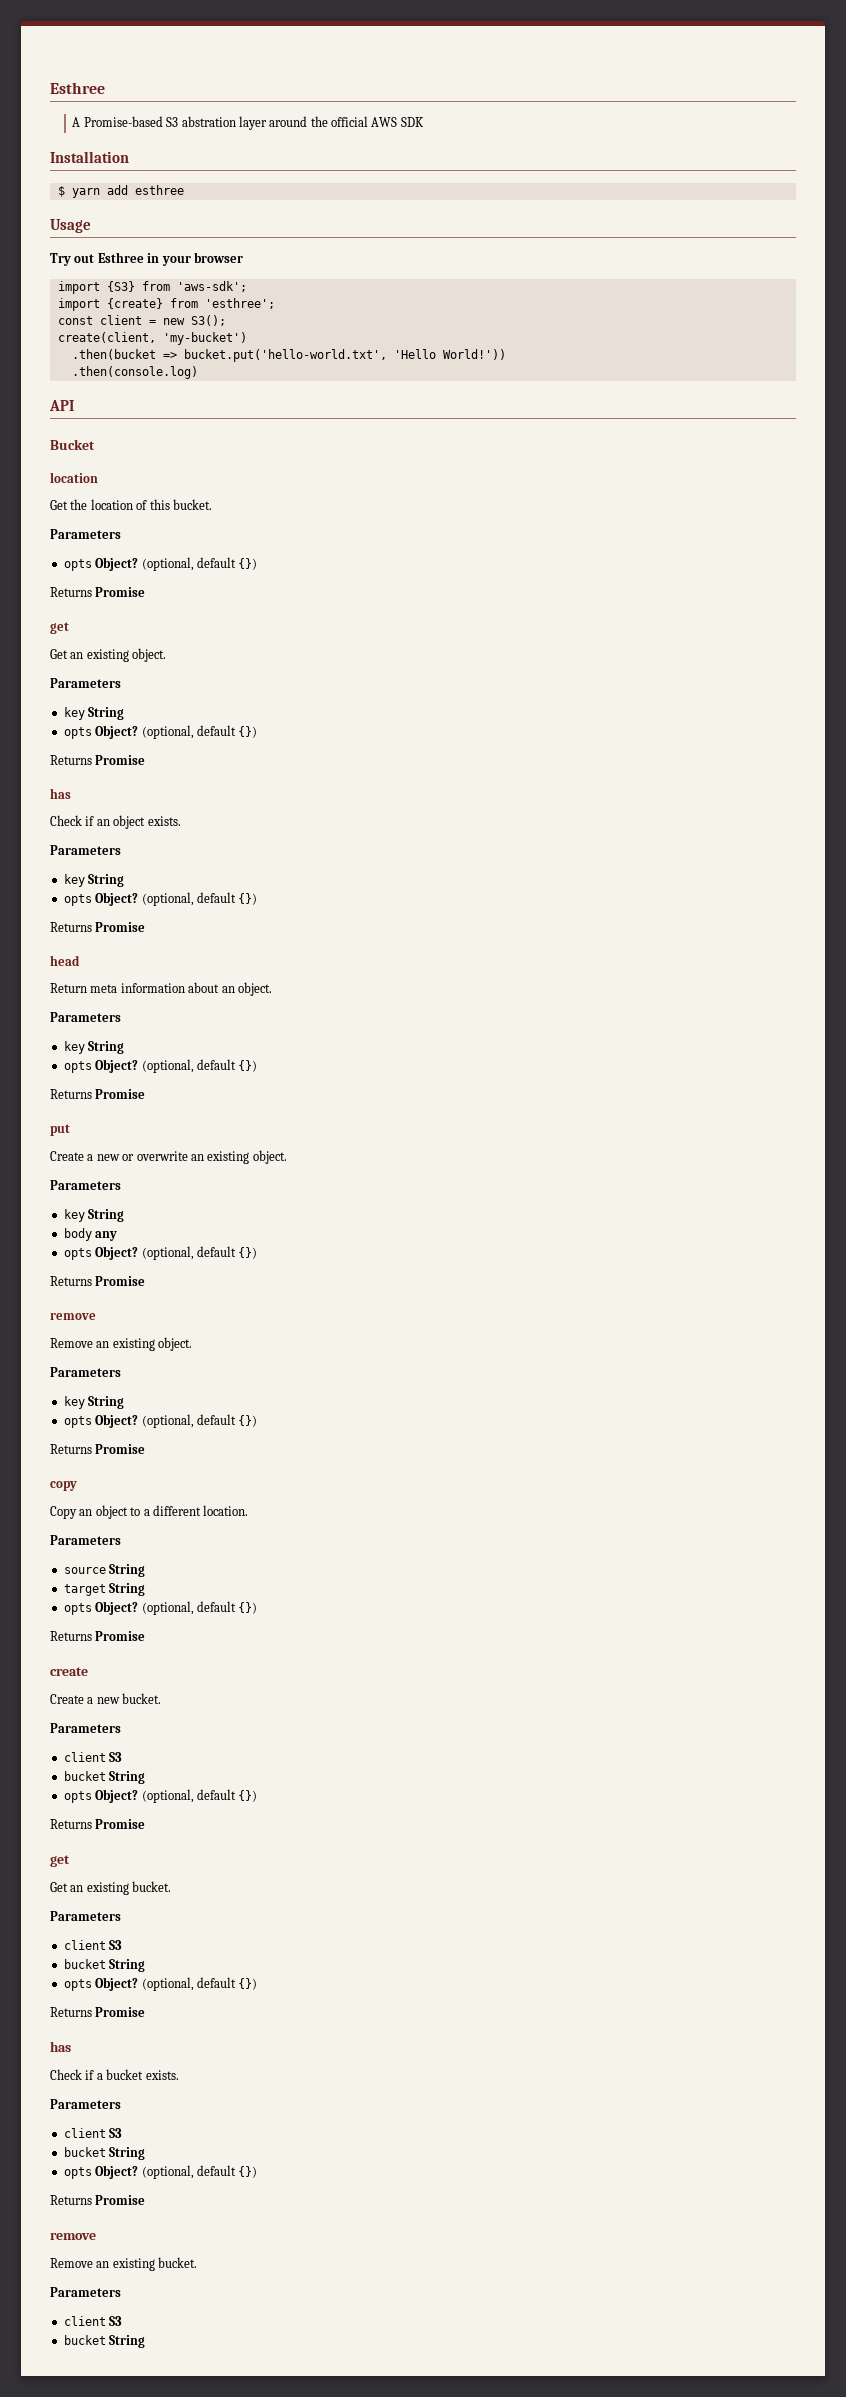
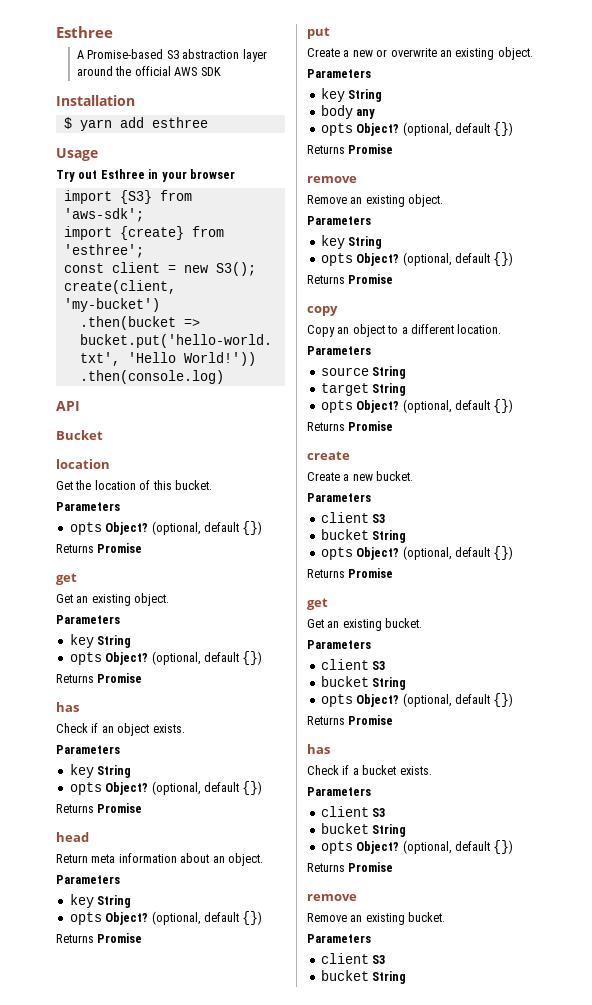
[181,116,236,127] abstration -> [182,49,240,59] abstraction

